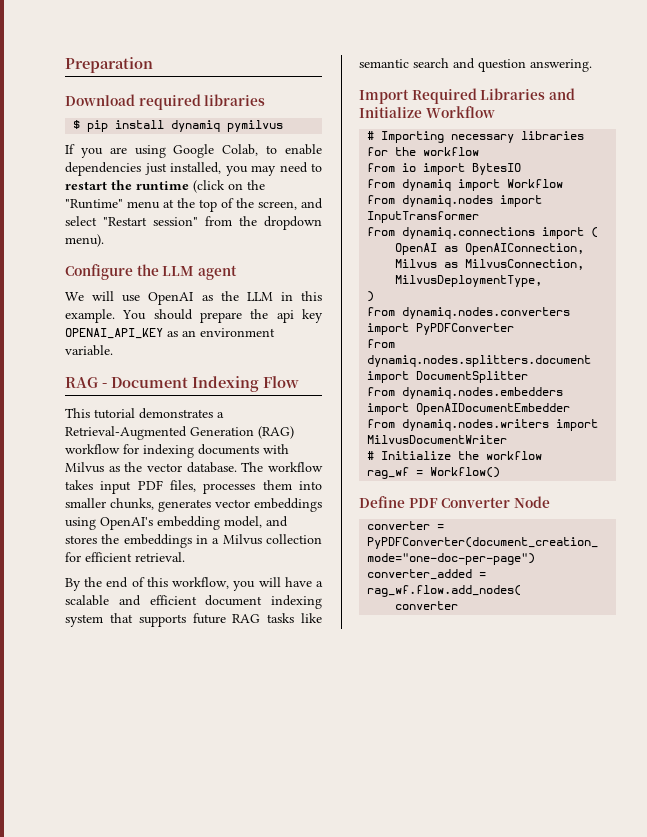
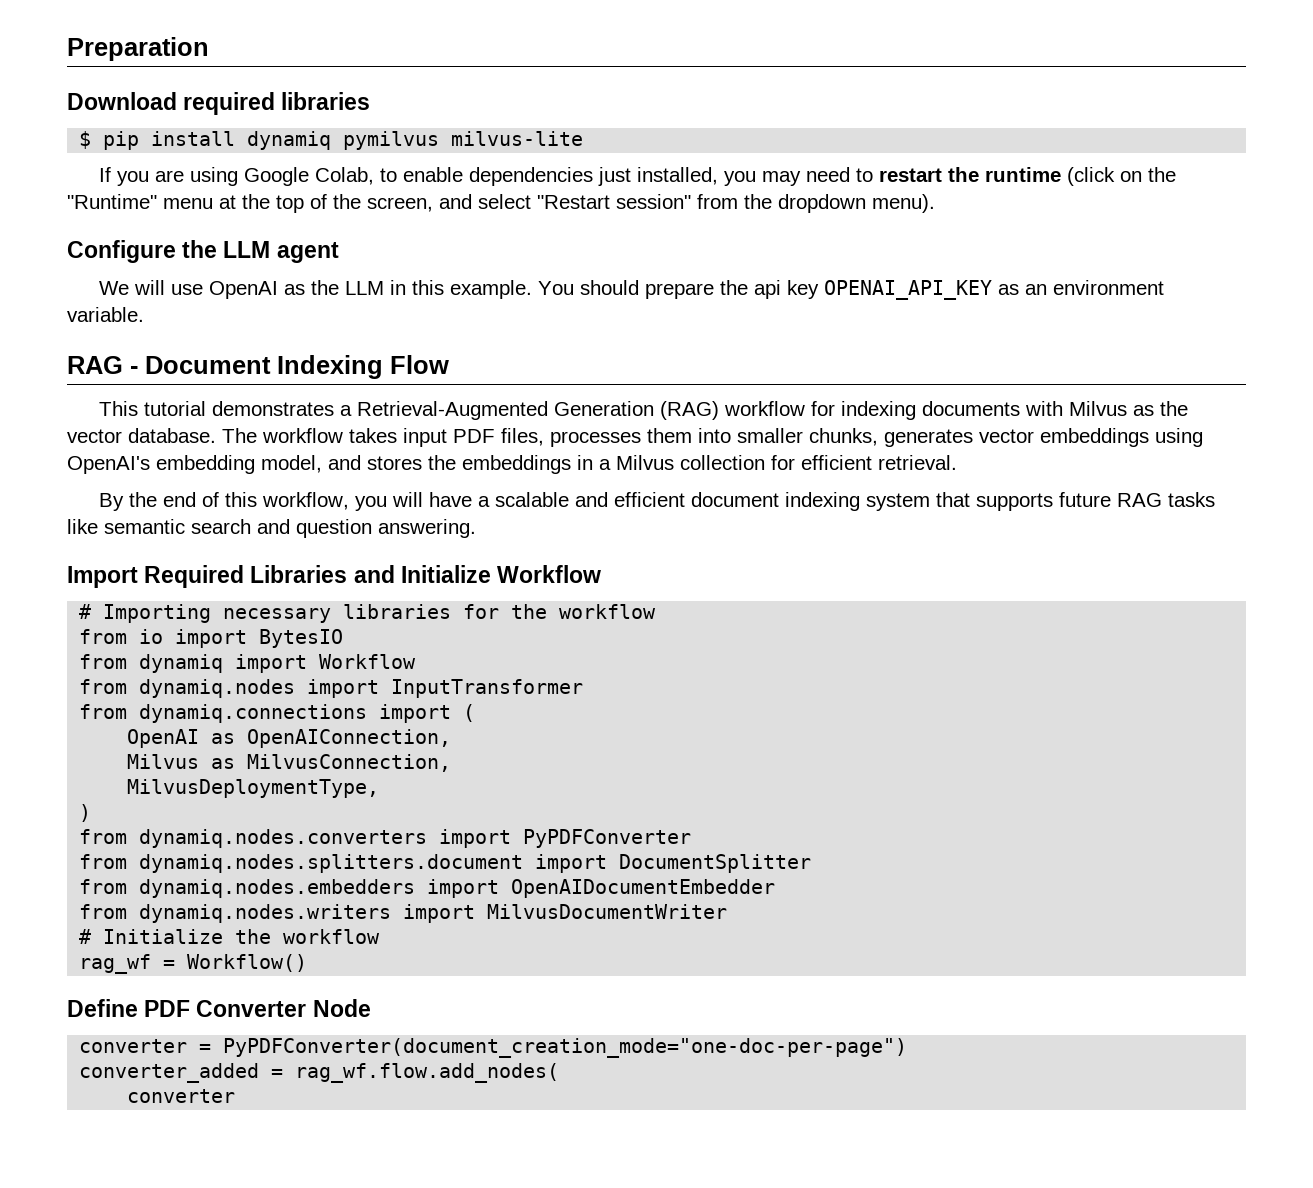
(284, 126) none -> [451,131,584,146] milvus-lite

